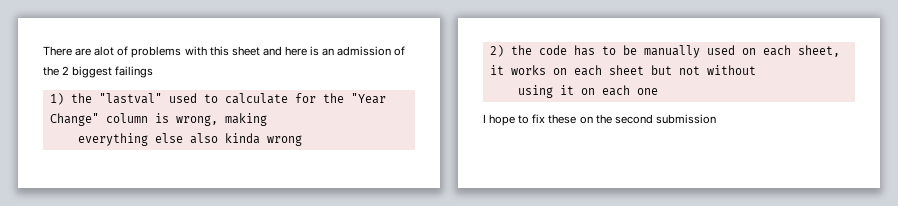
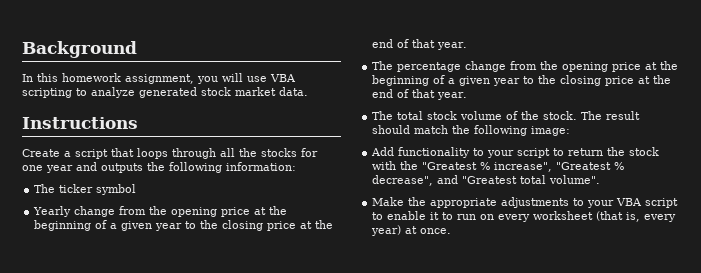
[43,46,406,58] [43,66,154,78] [49,93,386,105] [49,113,267,126] [77,133,302,146] [489,45,840,58] [489,65,756,76] [517,85,658,98] [483,114,716,126] There are alot of problems with this sheet and here is an admission of the 2 biggest failings // 1) the "lastval" used to calculate for the "Year Change" column is wrong, making // everything else also kinda wrong // 2) the code has to be manually used on each sheet, it works on each sheet but not without // using it on each one // I hope to fix these on the second submission -> [22,41,137,58] [22,73,296,84] [22,87,308,98] [22,117,138,129] [22,148,318,159] [22,162,296,173] [34,184,137,195] [33,206,288,217] [34,220,334,231] [372,39,468,50] [372,61,679,72] [372,75,672,86] [372,89,468,100] [372,111,641,120] [372,125,571,136] [371,147,660,158] [372,161,625,172] [372,175,601,186] [372,197,679,208] [372,211,677,222] [371,225,452,236] Background // In this homework assignment, you will use VBA scripting to analyze generated stock market data. // Instructions // Create a script that loops through all the stocks for one year and outputs the following information: // The ticker symbol // Yearly change from the opening price at the beginning of a given year to the closing price at the end of that year. // The percentage change from the opening price at the beginning of a given year to the closing price at the end of that year. // The total stock volume of the stock. The result should match the following image: // Add functionality to your script to return the stock with the "Greatest % increase", "Greatest % decrease", and "Greatest total volume". // Make the appropriate adjustments to your VBA script to enable it to run on every worksheet (that is, every year) at once.

